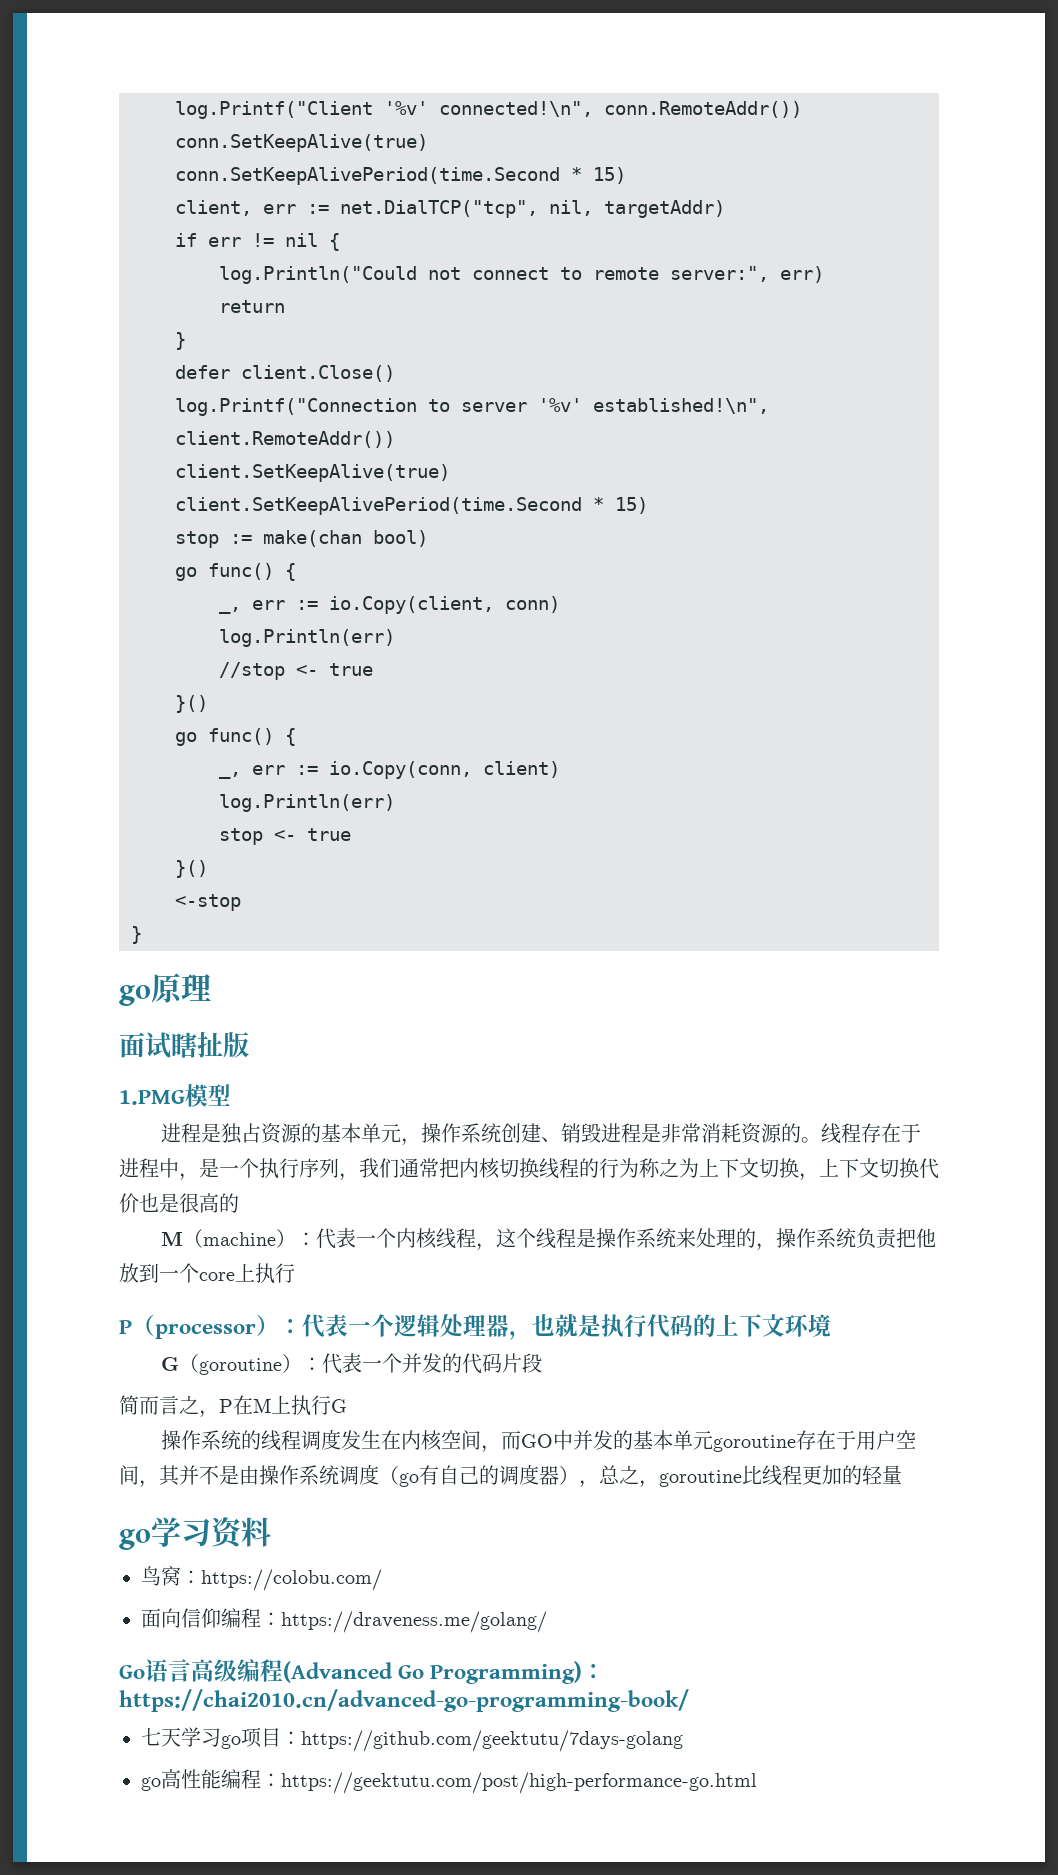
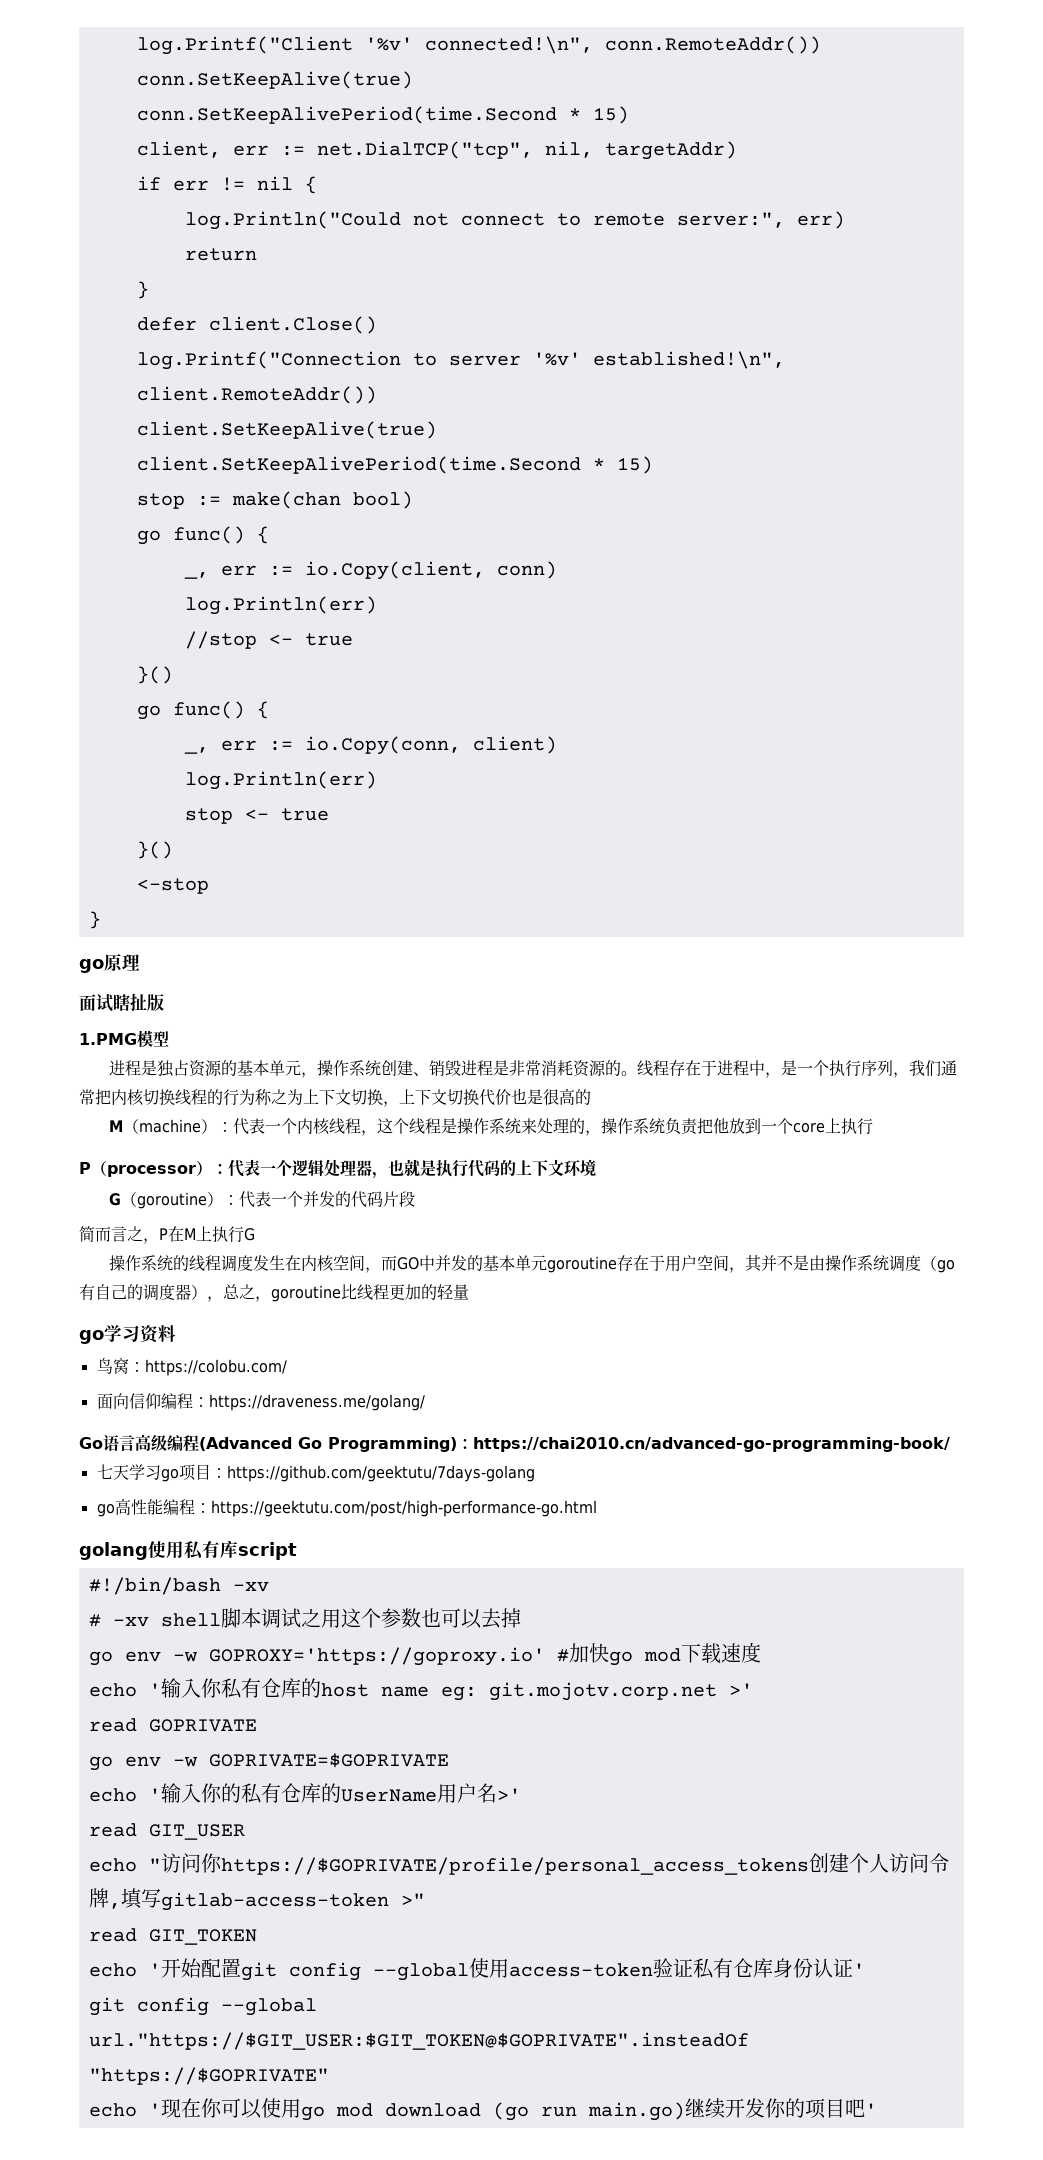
(757, 1783) none -> [79,1540,297,1560] [88,1577,269,1595] [88,1608,521,1629] [88,1642,761,1666] [88,1678,753,1701] [88,1718,257,1732] [88,1753,449,1771] [88,1783,521,1804] [88,1823,245,1840] [88,1853,949,1875] [88,1888,425,1911] [88,1928,257,1945] [88,1958,865,1981] [88,1997,317,2016] [88,2032,749,2050] [88,2067,329,2085] [88,2098,877,2121] // golang使用私有库script // #!/bin/bash -xv // # -xv shell脚本调试之用这个参数也可以去掉 // go env -w GOPROXY='https://goproxy.io' #加快go mod下载速度 // echo '输入你私有仓库的host name eg: git.mojotv.corp.net >' // read GOPRIVATE // go env -w GOPRIVATE=$GOPRIVATE // echo '输入你的私有仓库的UserName用户名>' // read GIT_USER // echo "访问你https://$GOPRIVATE/profile/personal_access_tokens创建个人访问令牌,填写gitlab-access-token >" // read GIT_TOKEN // echo '开始配置git config --global使用access-token验证私有仓库身份认证' // git config --global url."https://$GIT_USER:$GIT_TOKEN@$GOPRIVATE".insteadOf "https://$GOPRIVATE" // echo '现在你可以使用go mod download (go run main.go)继续开发你的项目吧'

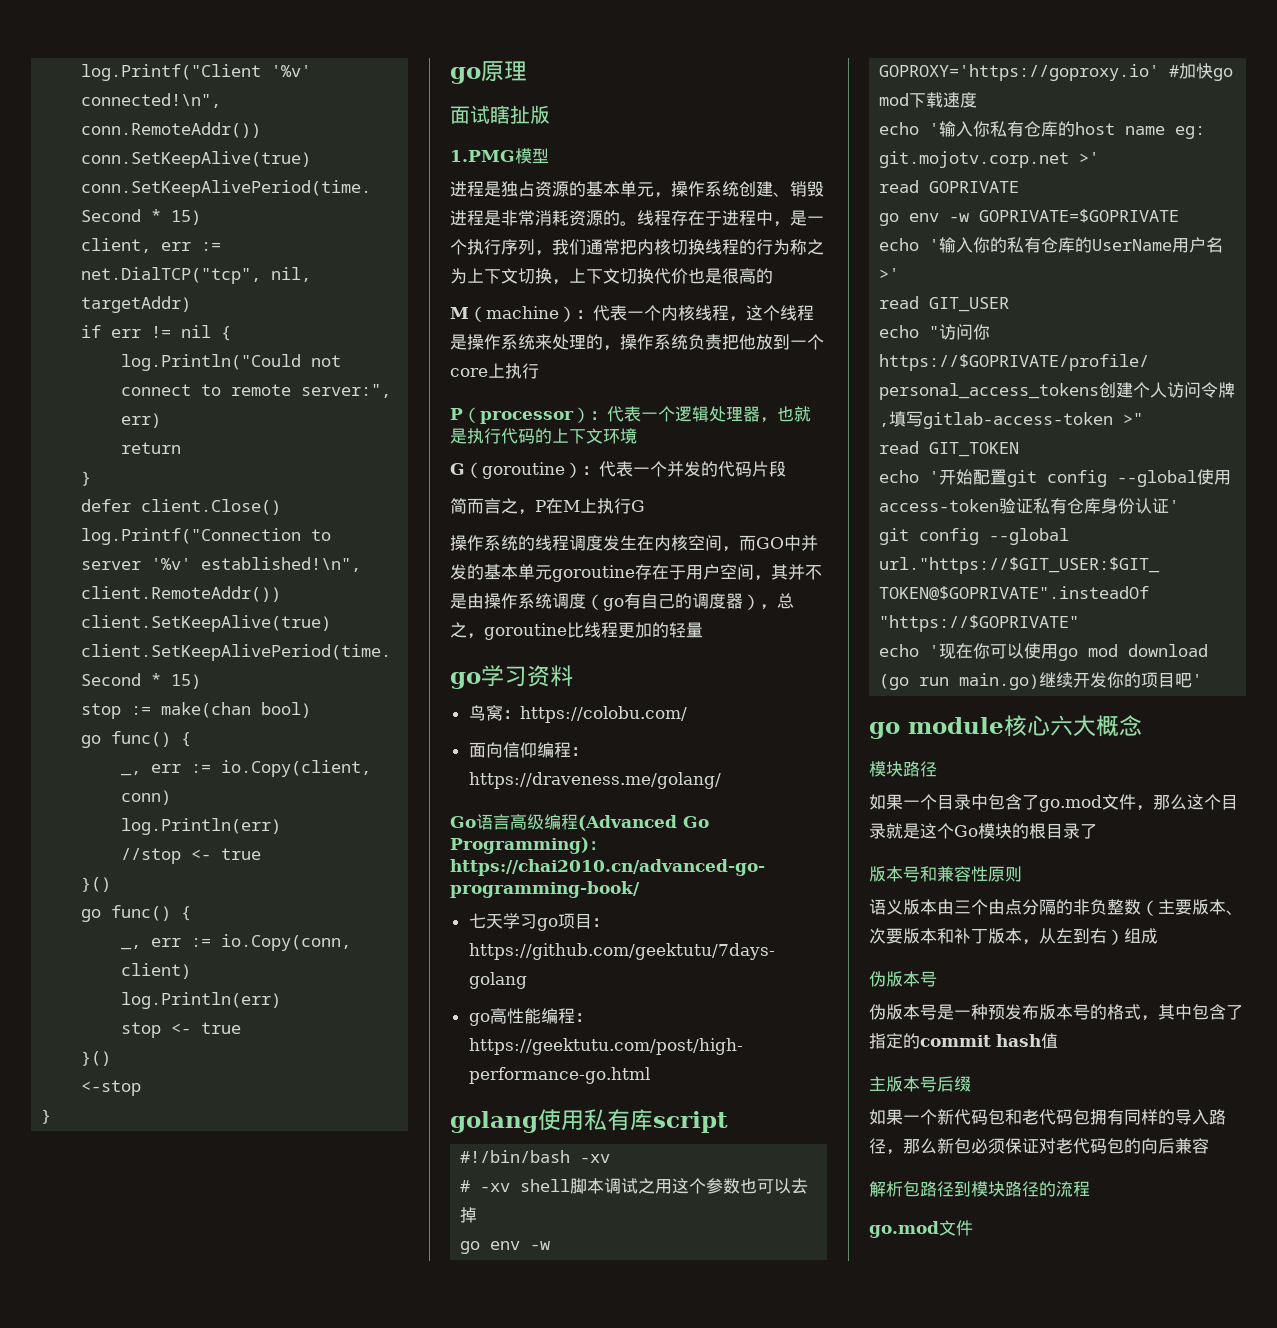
(877, 2109) none -> [869,715,1142,739] [869,761,937,777] [869,794,1238,812] [869,823,1097,839] [869,866,1022,882] [869,899,1243,916] [869,928,1158,945] [869,971,937,987] [869,1004,1243,1021] [869,1033,1058,1049] [869,1076,971,1092] [869,1109,1226,1125] [869,1138,1209,1155] [869,1181,1090,1197] [869,1220,973,1238] // go module核心六大概念 // 模块路径 // 如果一个目录中包含了go.mod文件，那么这个目录就是这个Go模块的根目录了 // 版本号和兼容性原则 // 语义版本由三个由点分隔的非负整数（主要版本、次要版本和补丁版本，从左到右）组成 // 伪版本号 // 伪版本号是一种预发布版本号的格式，其中包含了指定的commit hash值 // 主版本号后缀 // 如果一个新代码包和老代码包拥有同样的导入路径，那么新包必须保证对老代码包的向后兼容 // 解析包路径到模块路径的流程 // go.mod文件

